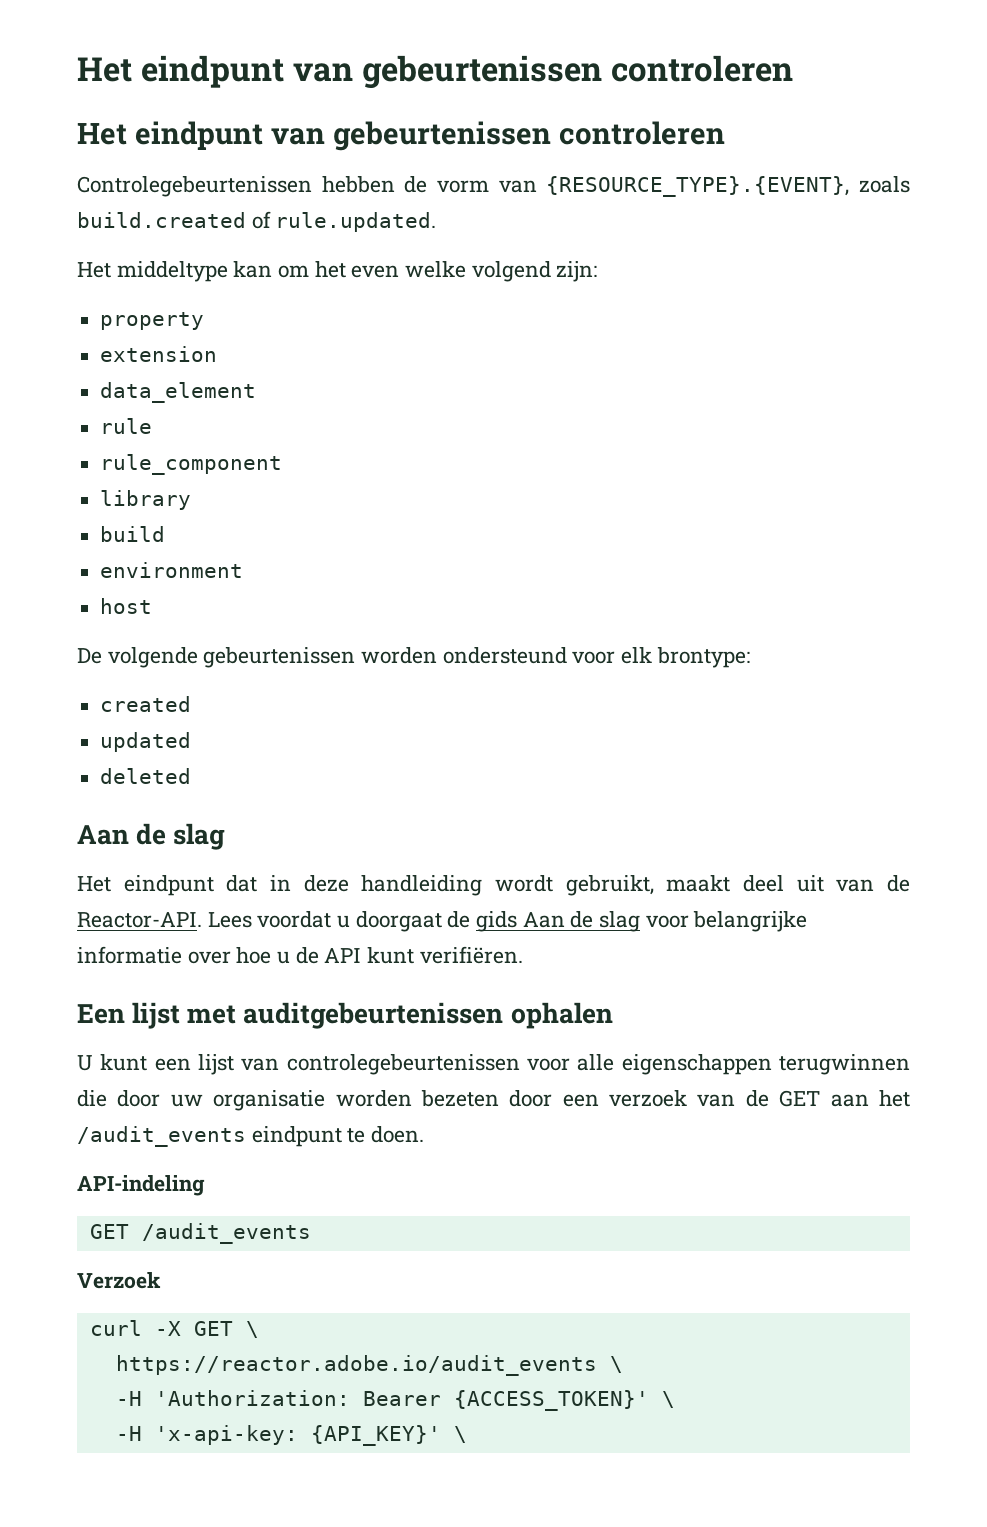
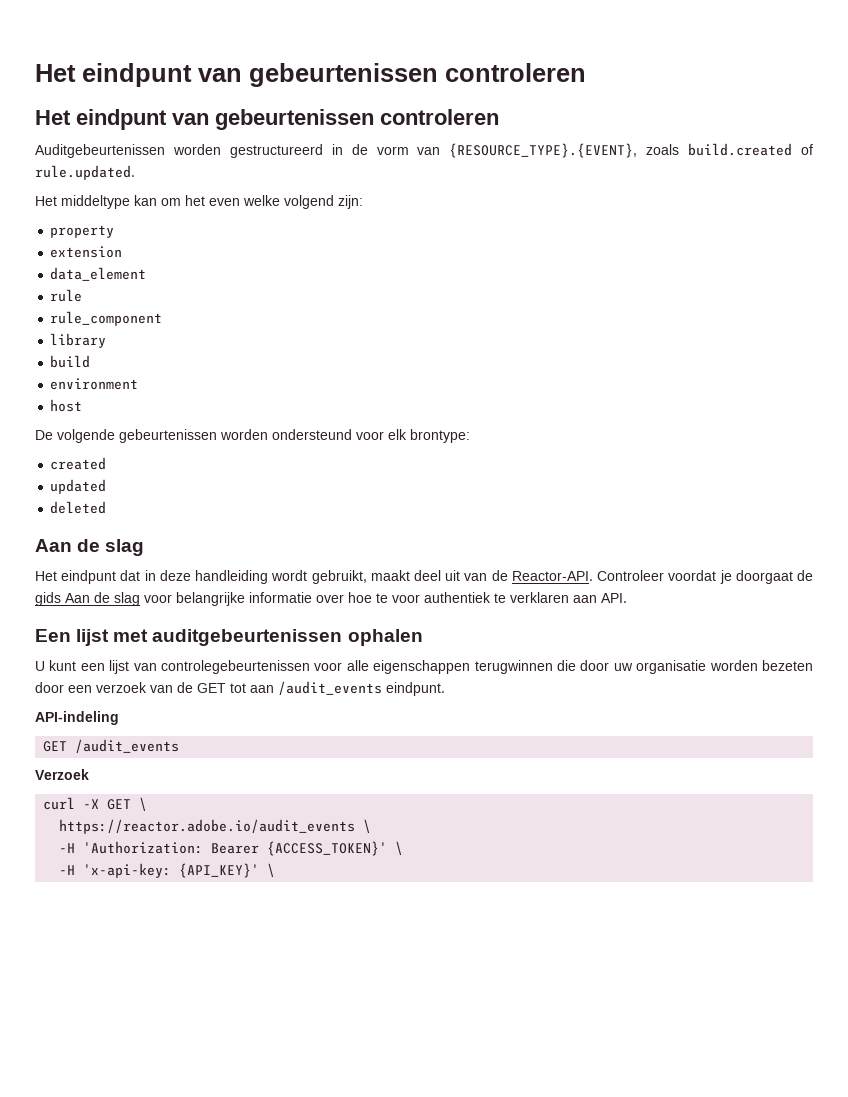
[77,176,395,197] Controlegebeurtenissen hebben -> [35,144,343,158] Auditgebeurtenissen worden gestructureerd in
[207,911,351,928] Lees voordat u -> [597,570,732,584] Controleer voordat je
[277,946,523,964] u de API kunt verifiëren. -> [376,592,627,603] te voor authentiek te verklaren aan API.
[830,1090,910,1107] [77,1126,425,1147] aan het /audit_events eindpunt te doen. -> [230,681,445,696] tot aan /audit_events eindpunt.

